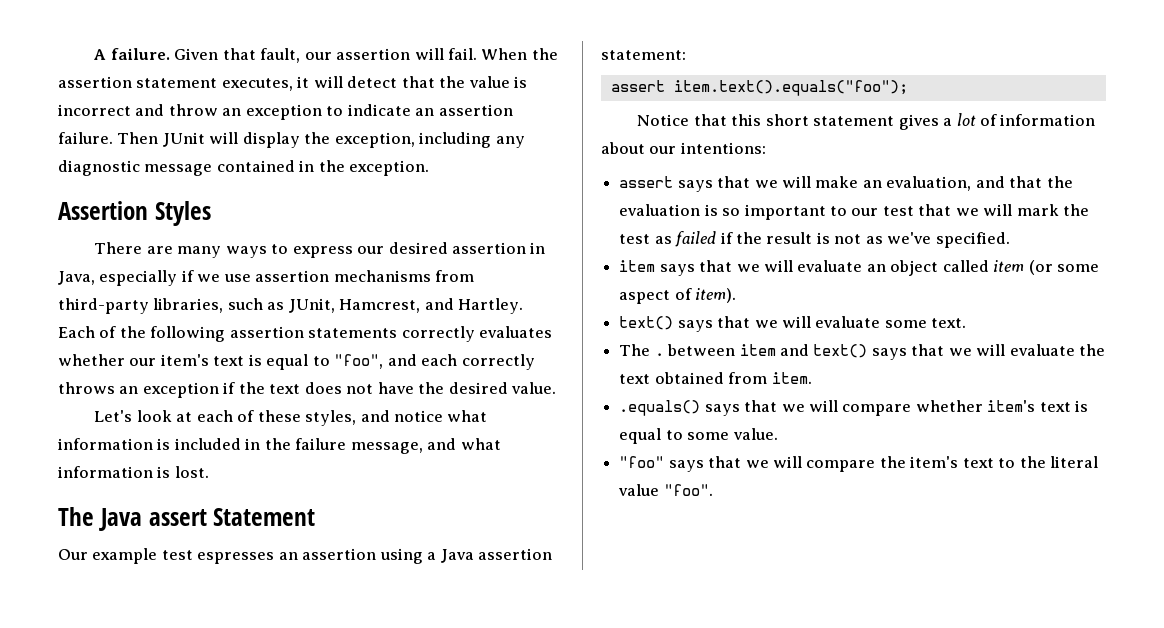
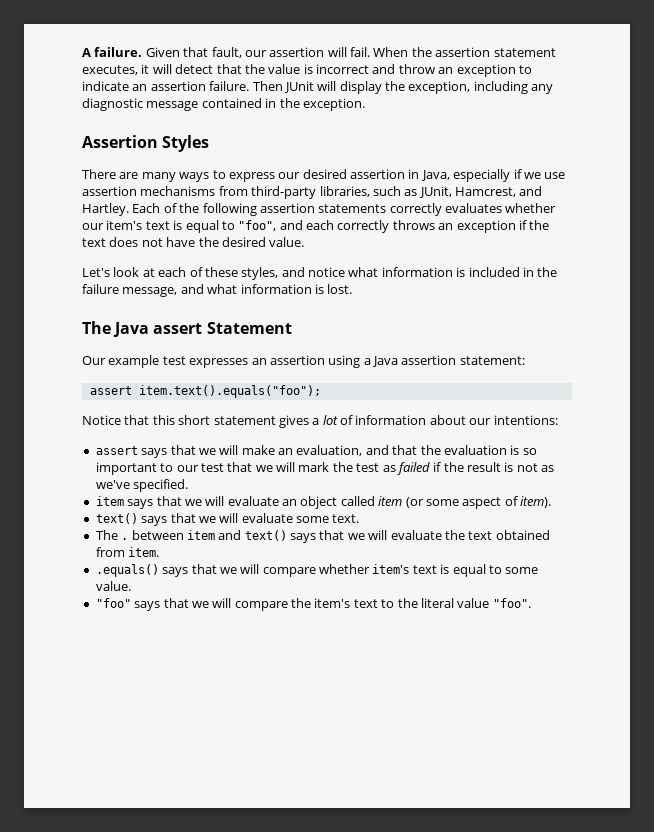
[197,552,275,564] espresses -> [189,358,249,368] expresses

